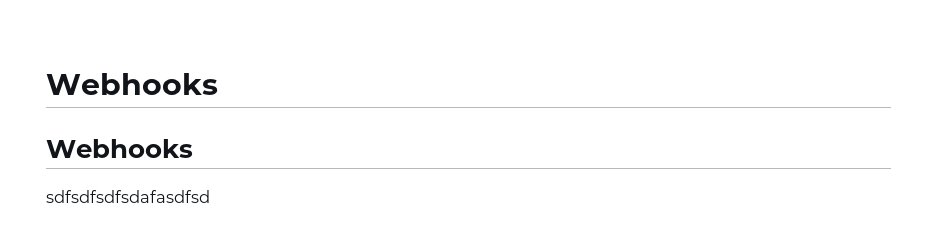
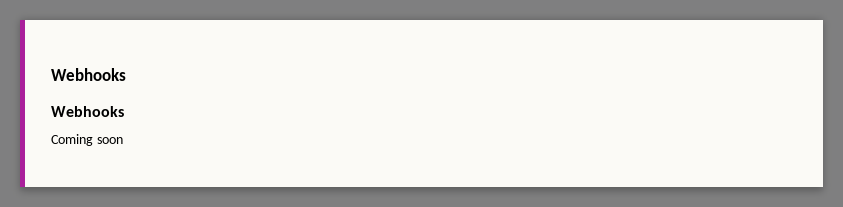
[46,190,210,203] sdfsdfsdfsdafasdfsd -> [51,134,123,146] Coming soon

